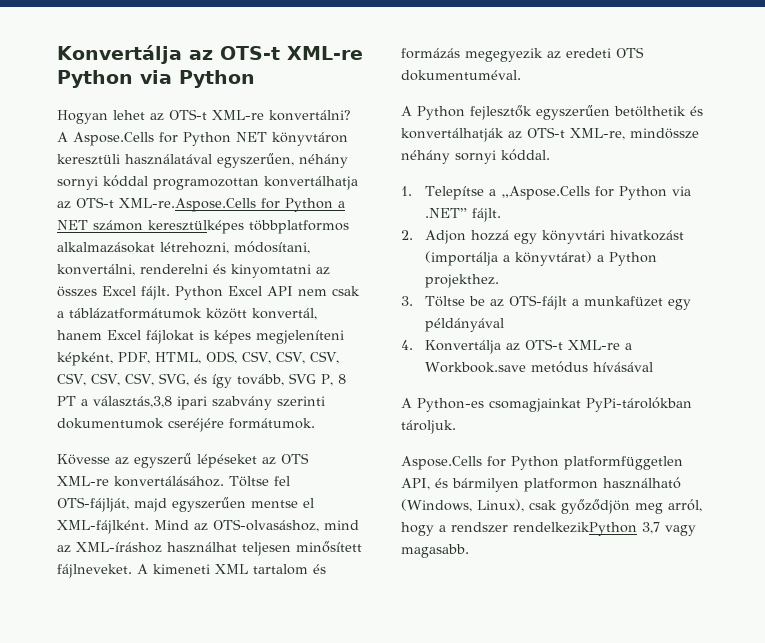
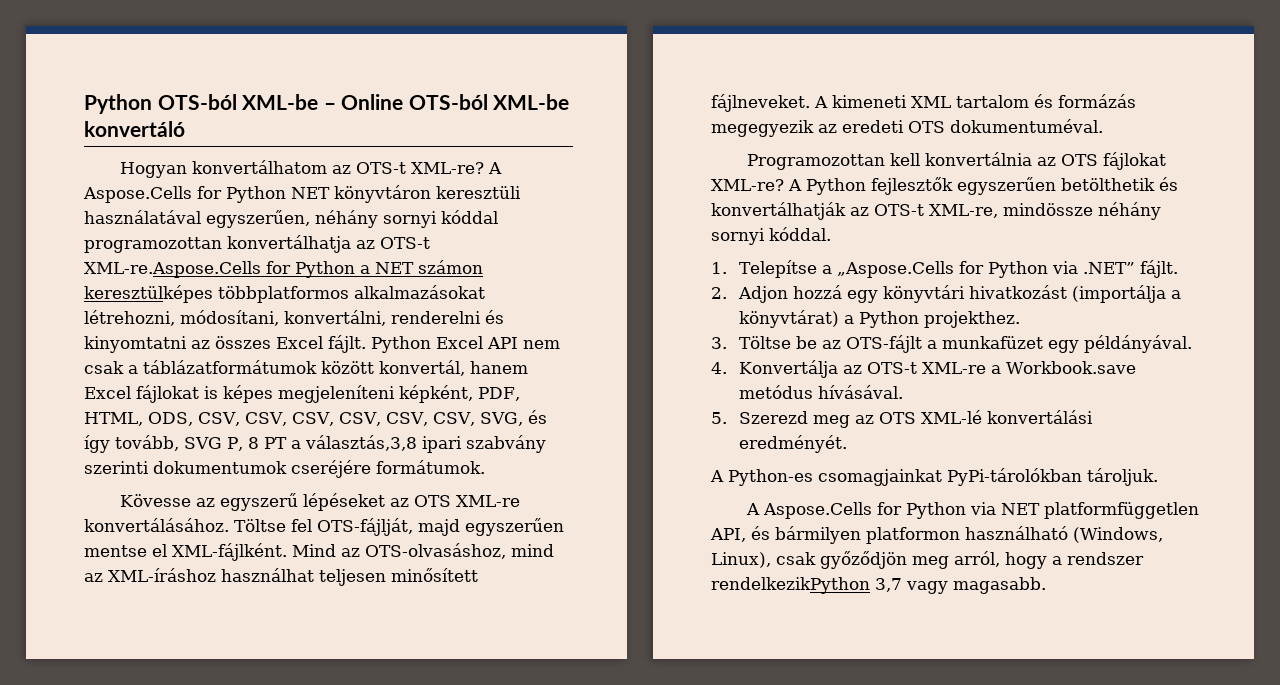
[57,45,363,64] [57,70,255,88] [57,109,351,124] Konvertálja az OTS-t XML-re Python via Python // Hogyan lehet az OTS-t XML-re konvertálni? -> [84,94,570,114] [84,121,185,137] [120,160,485,178] Python OTS-ból XML-be – Online OTS-ból XML-be konvertáló // Hogyan konvertálhatom az OTS-t XML-re?
(521, 75) none -> [747,152,1167,170] [711,179,784,191] Programozottan kell konvertálnia az OTS fájlokat XML-re?
[424,318,504,332] példányával -> [1084,335,1193,353] példányával.
[592,362,653,372] hívásával -> [818,385,904,399] [711,410,1094,428] [739,435,848,453] hívásával. // 5. Szerezd meg az OTS XML-lé konvertálási eredményét.
[401,456,559,470] Aspose.Cells for Python -> [746,502,1041,519] A Aspose.Cells for Python via NET

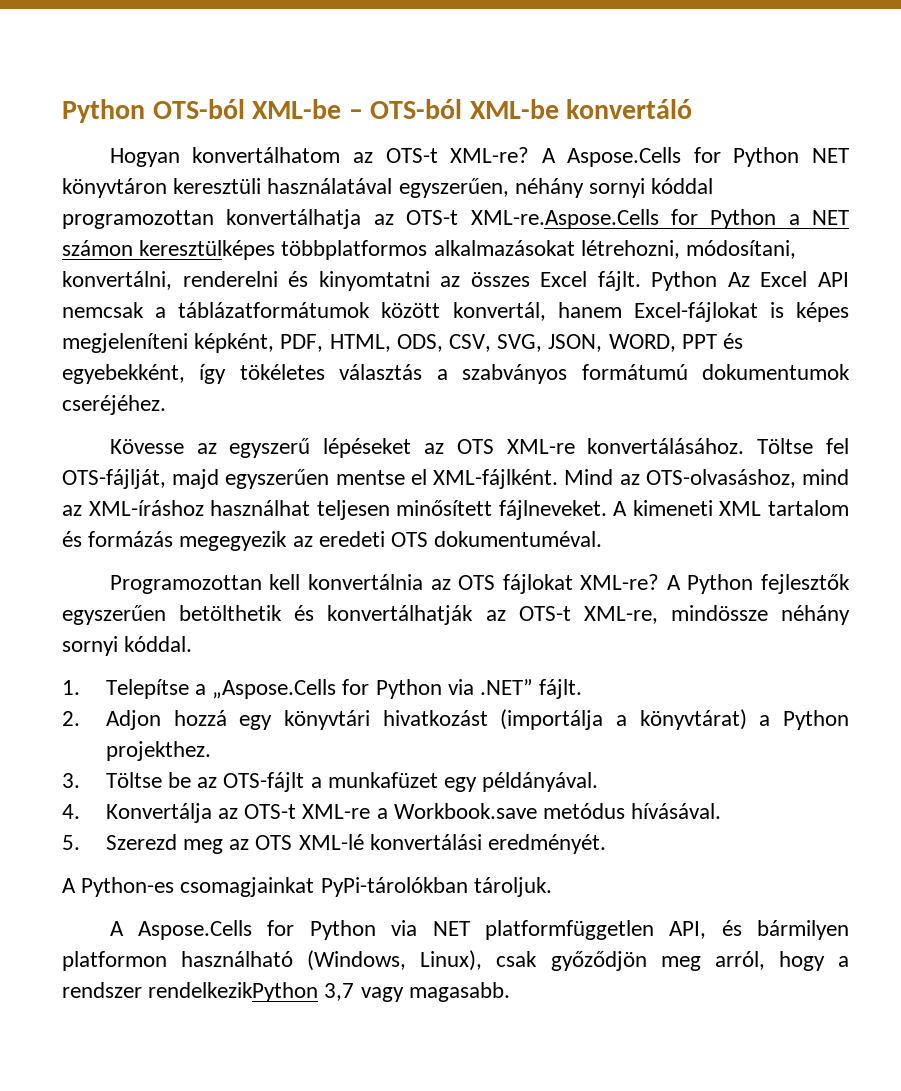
[341,94,404,110] Online -> (363, 114) none
(431, 344) none -> [727,272,750,287] Az
[523,340,560,349] [84,361,124,374] nem csak -> [62,302,144,318] nemcsak
[84,385,199,403] Excel fájlokat -> [633,302,758,322] Excel-fájlokat
[244,410,547,426] [84,435,546,453] [84,460,485,478] CSV, CSV, CSV, CSV, CSV, SVG, és így tovább, SVG P, 8 PT a választás,3,8 ipari szabvány szerinti dokumentumok cseréjére formátumok. -> [497,333,744,352] [62,364,850,384] [62,395,166,415] SVG, JSON, WORD, PPT és egyebekként, így tökéletes választás a szabványos formátumú dokumentumok cseréjéhez.

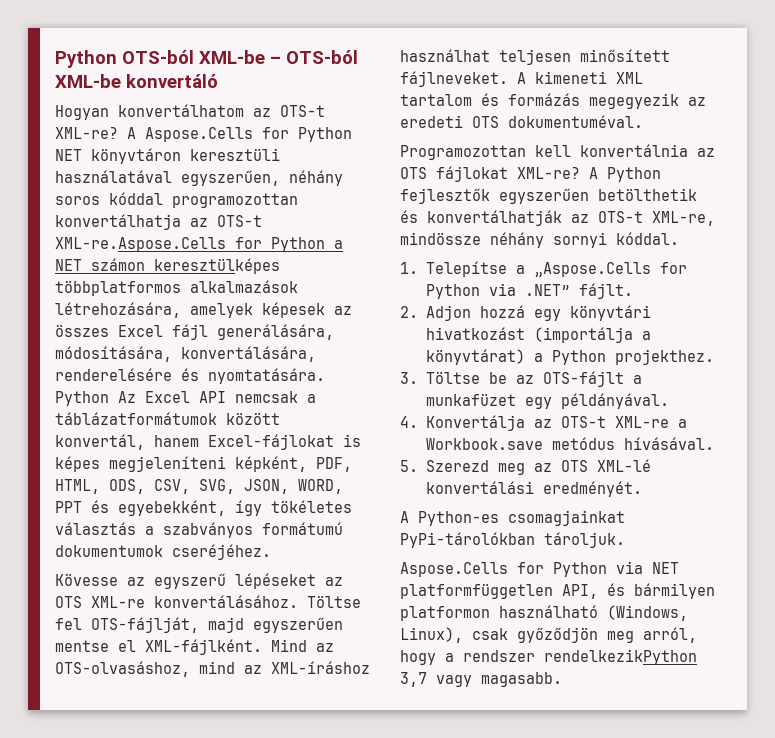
[589,178,646,198] sornyi -> [55,196,100,205] soros
[433,240,797,259] [62,271,641,291] alkalmazásokat létrehozni, módosítani, konvertálni, renderelni és kinyomtatni az összes Excel fájlt. -> [190,280,298,293] [55,302,352,318] [55,324,334,340] [55,346,316,362] [55,368,325,384] alkalmazások létrehozására, amelyek képesek az összes Excel fájl generálására, módosítására, konvertálására, renderelésére és nyomtatására.
[109,921,124,936] A -> (625, 540) none

